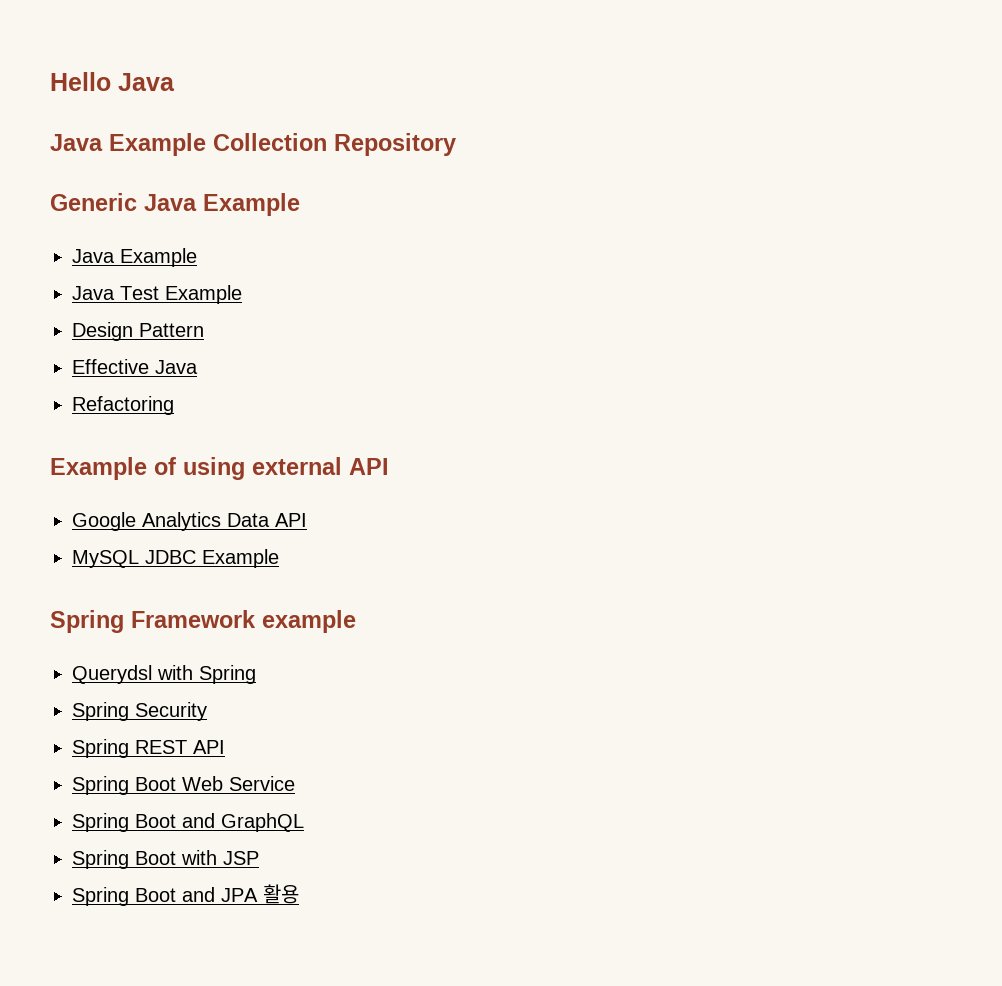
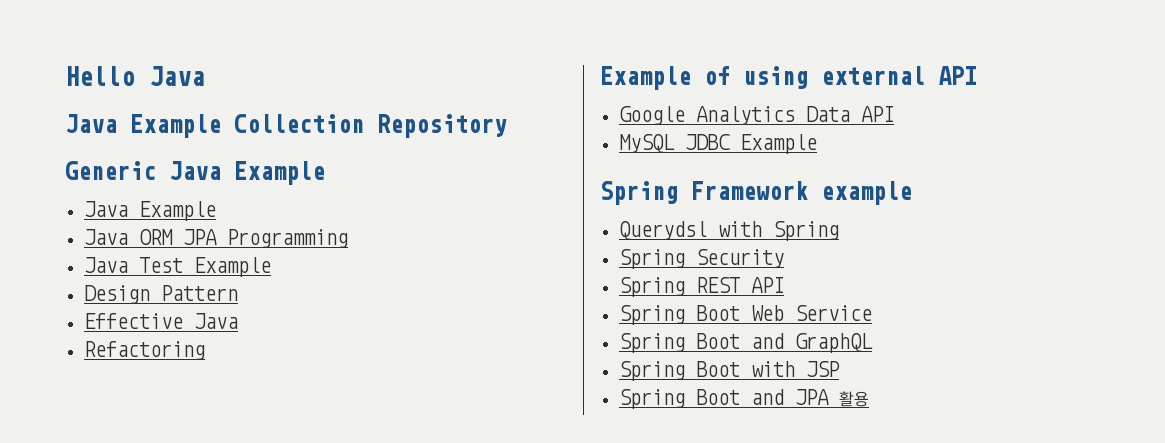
(197, 257) none -> [83,229,348,248] // Java ORM JPA Programming

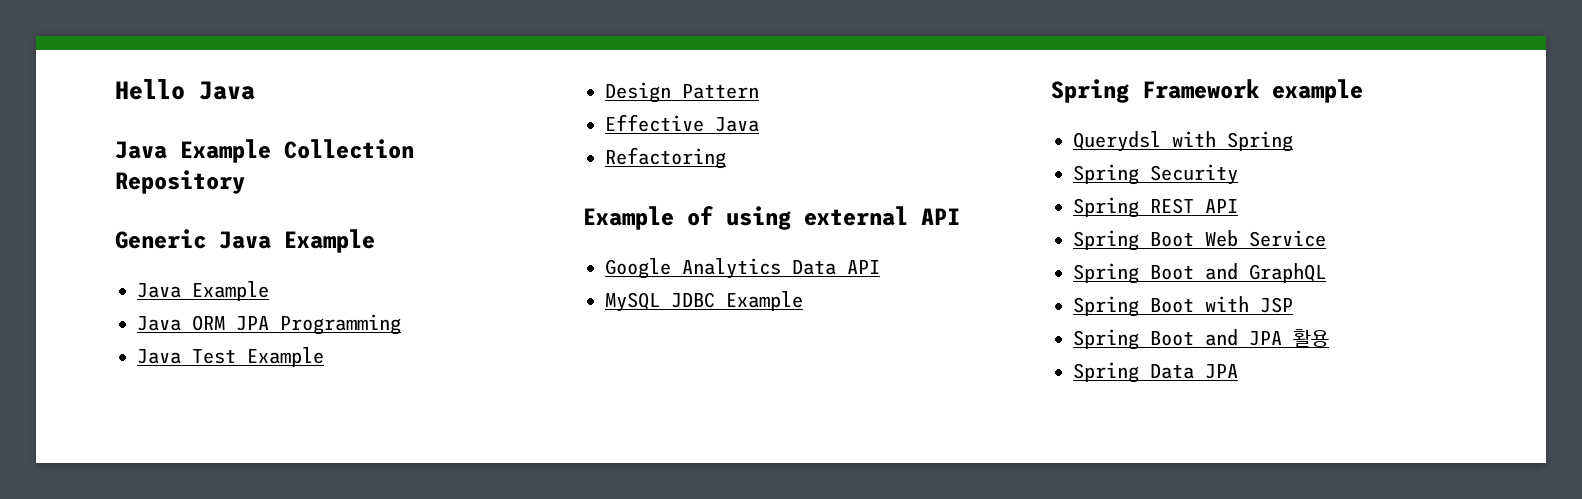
(869, 399) none -> [1073,362,1238,383] // Spring Data JPA

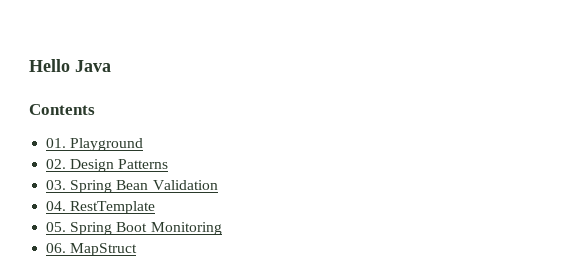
[115,139,414,163] [115,170,245,194] [115,229,375,253] [137,281,269,301] [137,314,401,335] [137,347,324,367] [605,82,759,103] [605,114,759,132] [605,147,726,169] [583,206,960,230] [605,258,880,279] [605,291,803,312] [1051,79,1363,103] [1073,131,1293,152] [1073,164,1238,185] [1073,197,1238,218] [1073,230,1326,251] [1073,263,1326,284] [1073,296,1293,317] [1073,329,1329,350] [1073,362,1238,383] Java Example Collection Repository // Generic Java Example // Java Example // Java ORM JPA Programming // Java Test Example // Design Pattern // Effective Java // Refactoring // Example of using external API // Google Analytics Data API // MySQL JDBC Example // Spring Framework example // Querydsl with Spring // Spring Security // Spring REST API // Spring Boot Web Service // Spring Boot and GraphQL // Spring Boot with JSP // Spring Boot and JPA 활용 // Spring Data JPA -> [29,104,95,115] [46,138,144,151] [46,159,169,172] [46,180,218,193] [46,201,156,214] [46,222,222,235] [46,243,138,256] Contents // 01. Playground // 02. Design Patterns // 03. Spring Bean Validation // 04. RestTemplate // 05. Spring Boot Monitoring // 06. MapStruct

